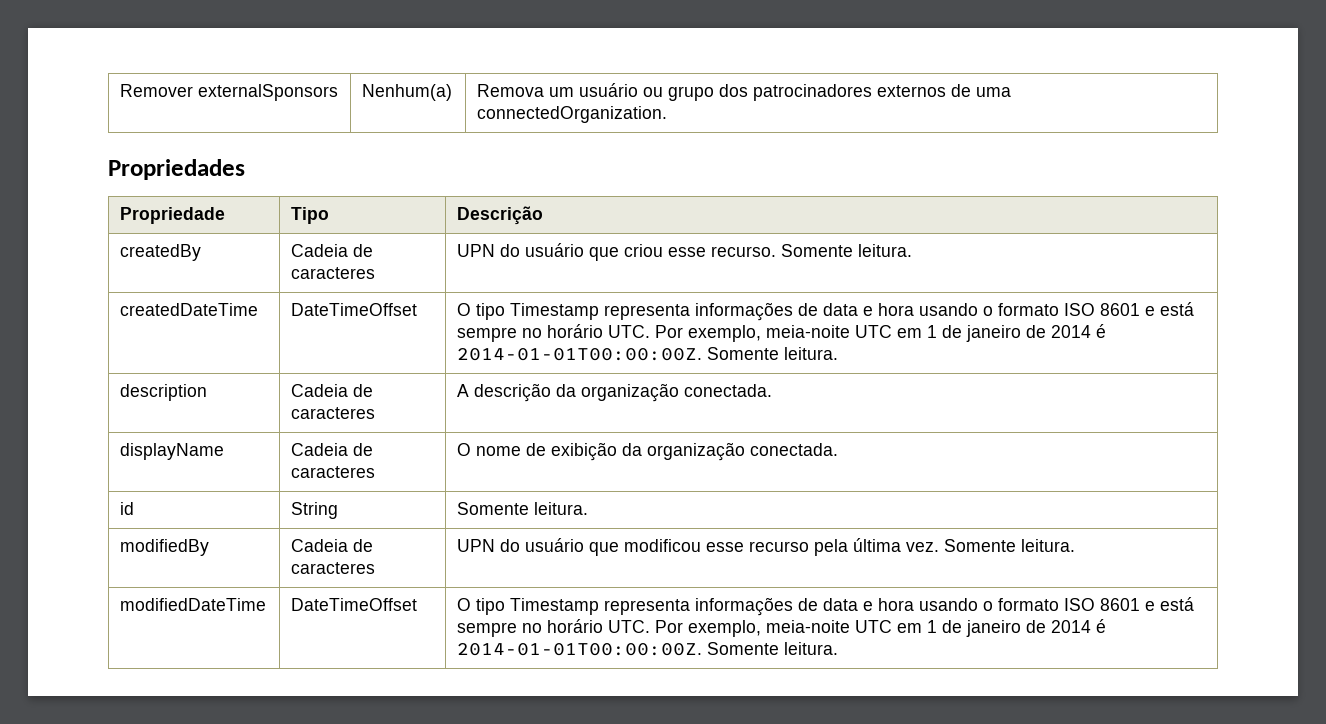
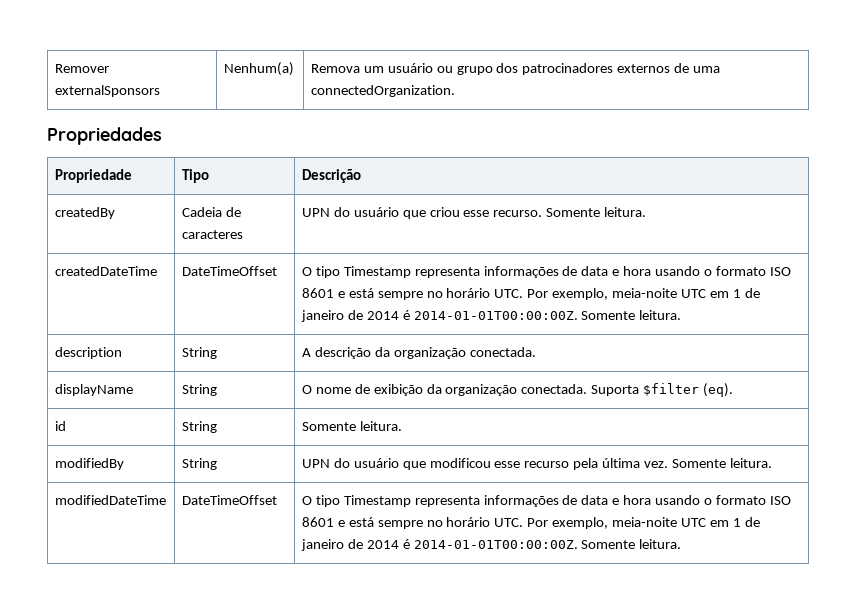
[291,384,374,397] [291,407,376,419] Cadeia de caracteres -> [181,347,217,359] String
[291,443,374,456] [291,466,376,478] Cadeia de caracteres -> [181,384,217,396] String
(839, 449) none -> [591,383,734,397] Suporta $filter (eq).
[291,539,374,552] [291,562,376,574] Cadeia de caracteres -> [181,458,217,470] String

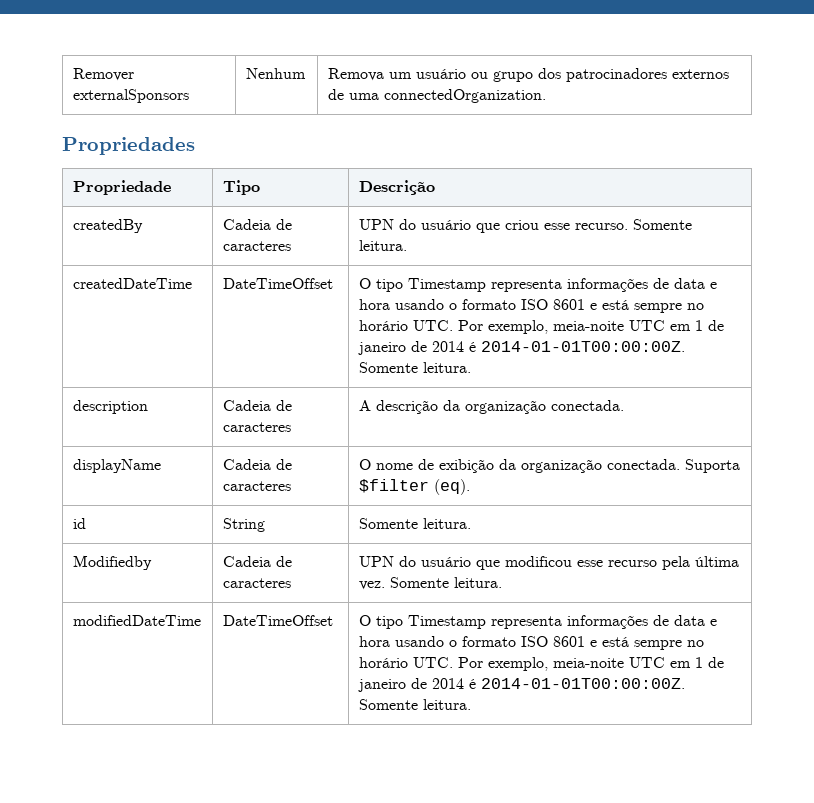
[223,62,294,76] Nenhum(a) -> [245,68,306,79] Nenhum
[181,347,217,359] String -> [222,400,292,411] [222,422,291,432] Cadeia de caracteres
[181,384,217,396] String -> [222,459,292,470] [222,481,291,491] Cadeia de caracteres
[54,458,124,470] [181,458,217,470] modifiedBy | String -> [72,555,152,570] [222,556,292,567] [222,578,291,588] Modifiedby | Cadeia de caracteres

